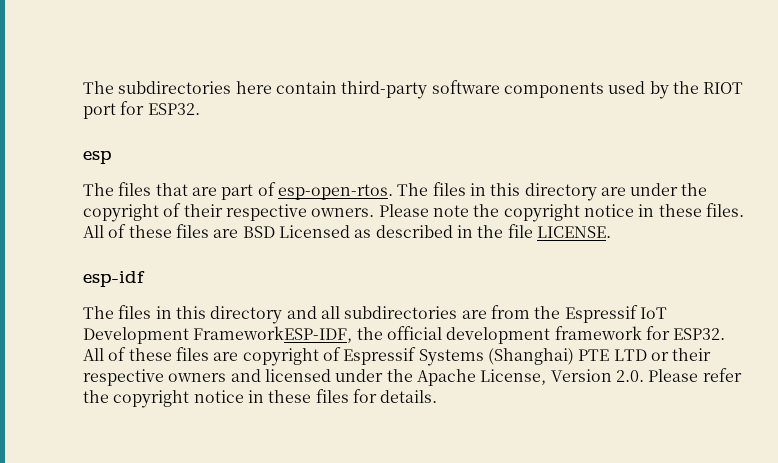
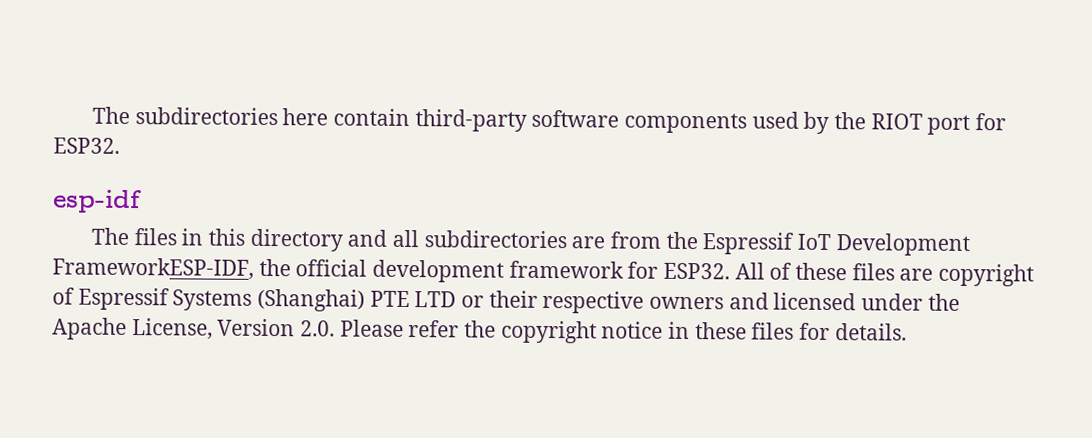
[83,151,112,164] [83,182,708,201] [83,203,744,222] [83,224,611,238] // esp // The files that are part of esp-open-rtos. The files in this directory are under the copyright of their respective owners. Please note the copyright notice in these files. All of these files are BSD Licensed as described in the file LICENSE. -> (120, 145) none

